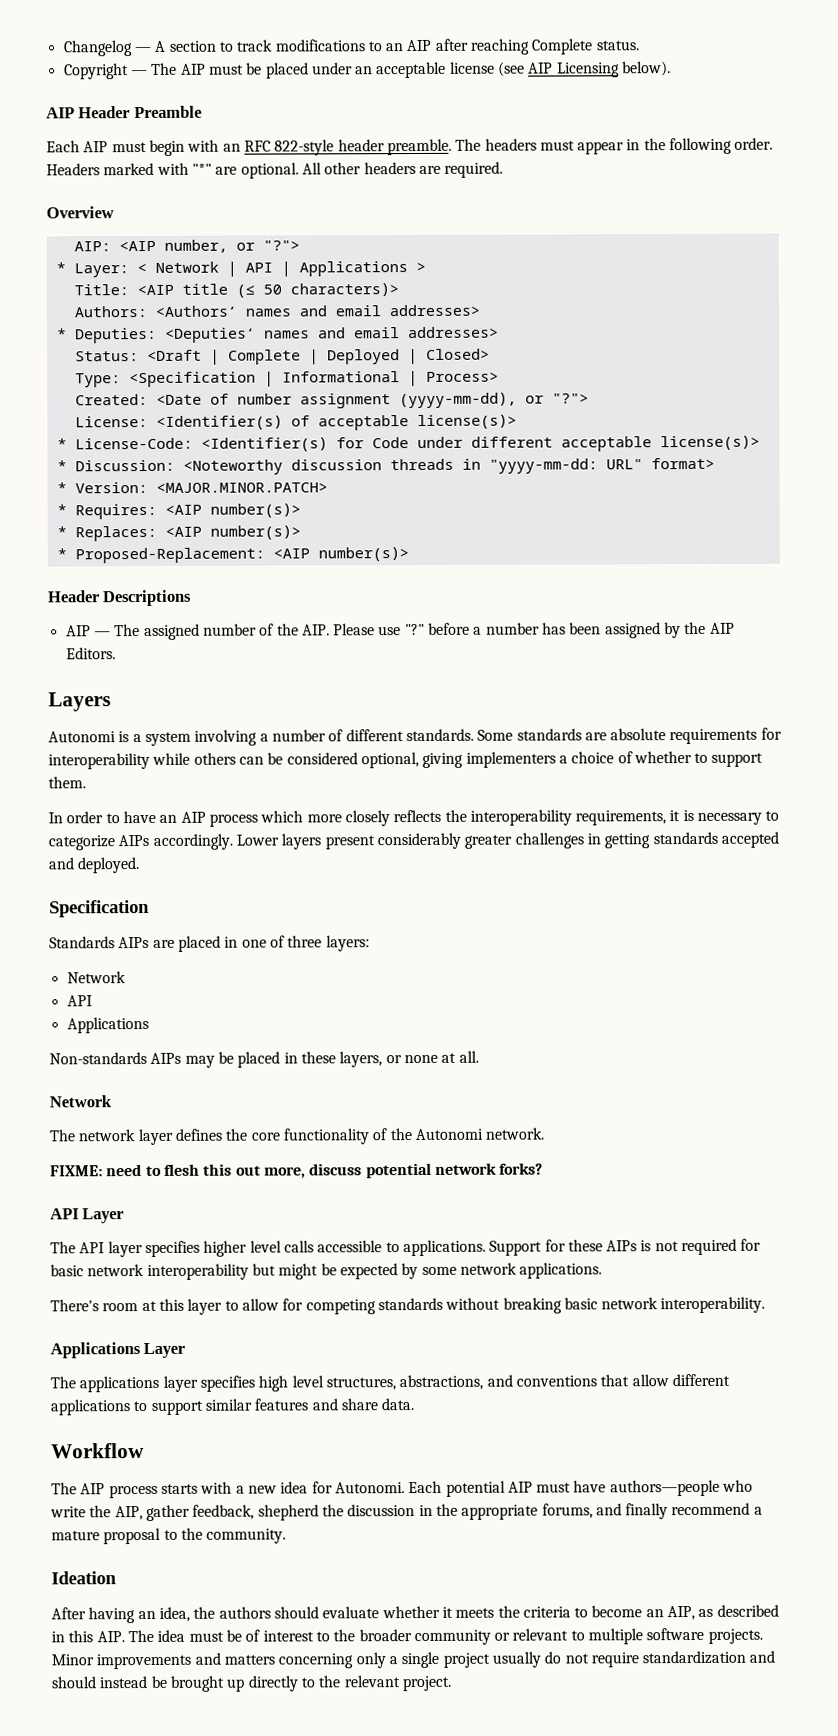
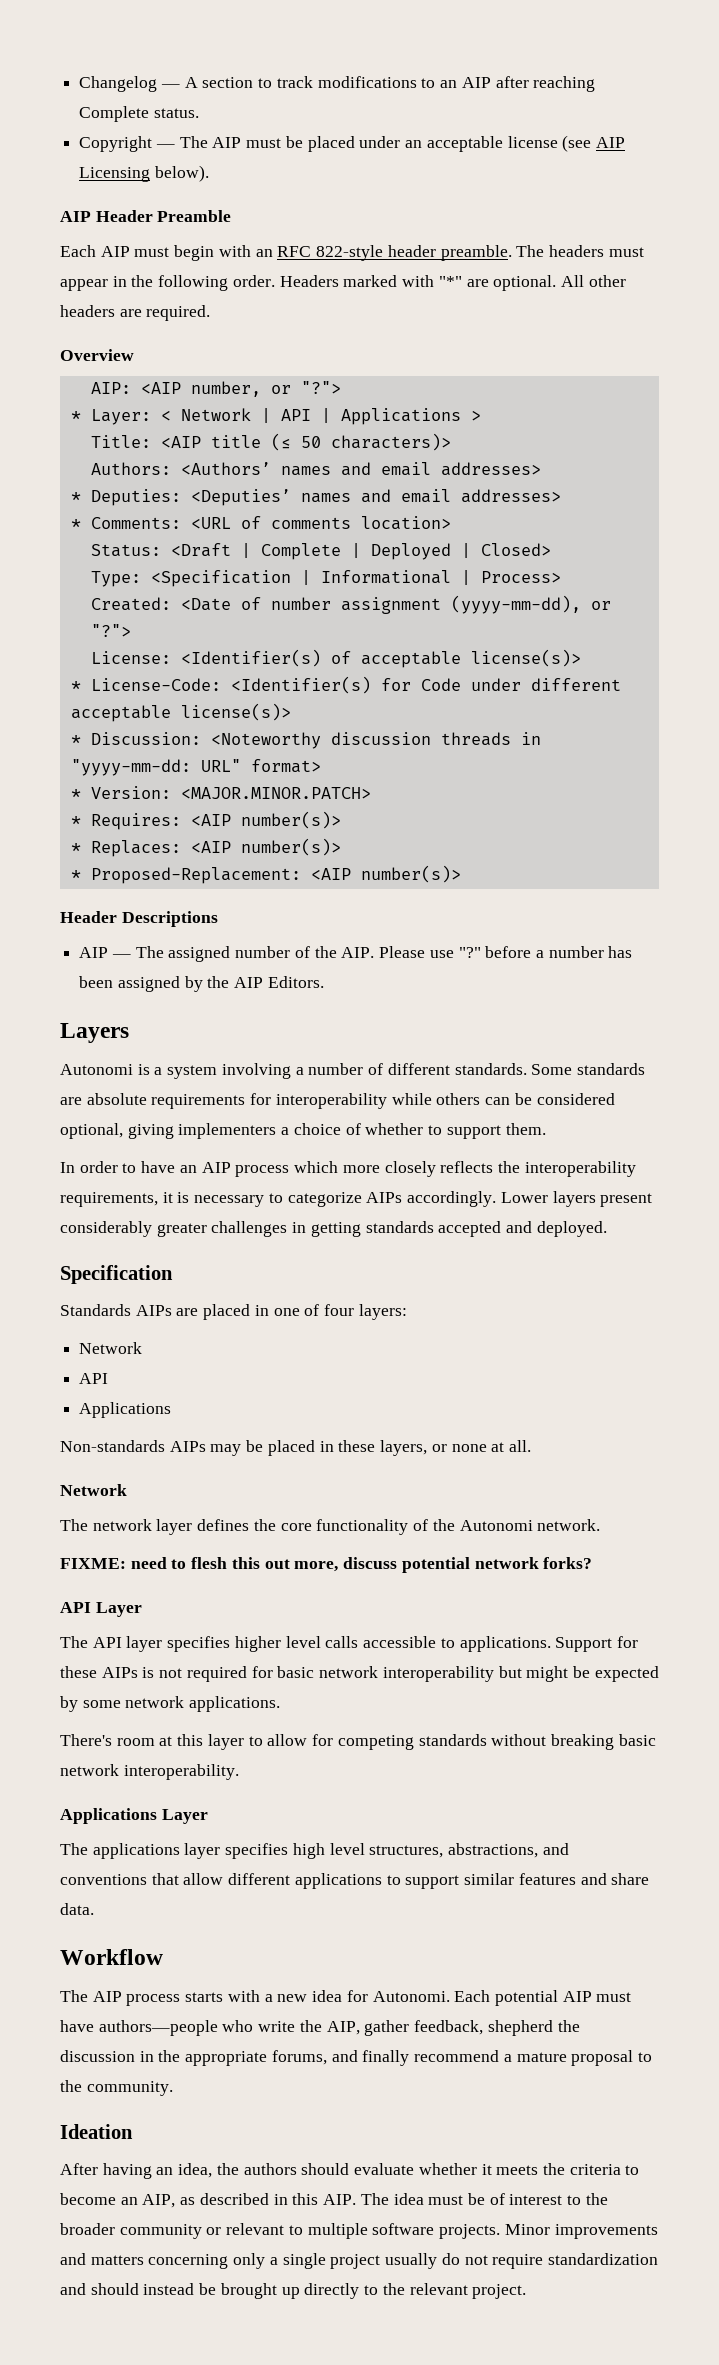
(499, 332) none -> [70,516,451,530] // * Comments: <URL of comments location>
[287,935,323,948] three -> [324,1304,355,1316] four

